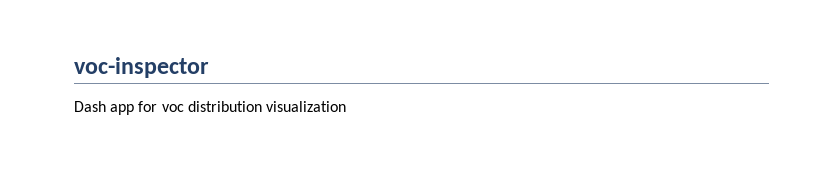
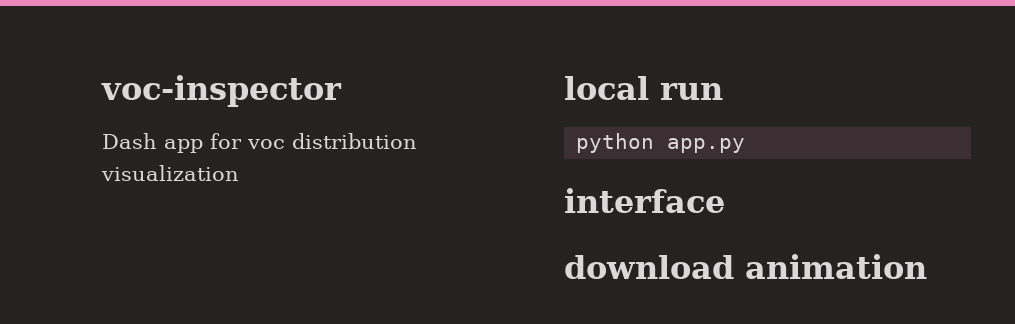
(346, 106) none -> [564,76,723,100] [576,133,746,153] [564,188,725,213] [564,254,927,279] // local run // python app.py // interface // download animation

